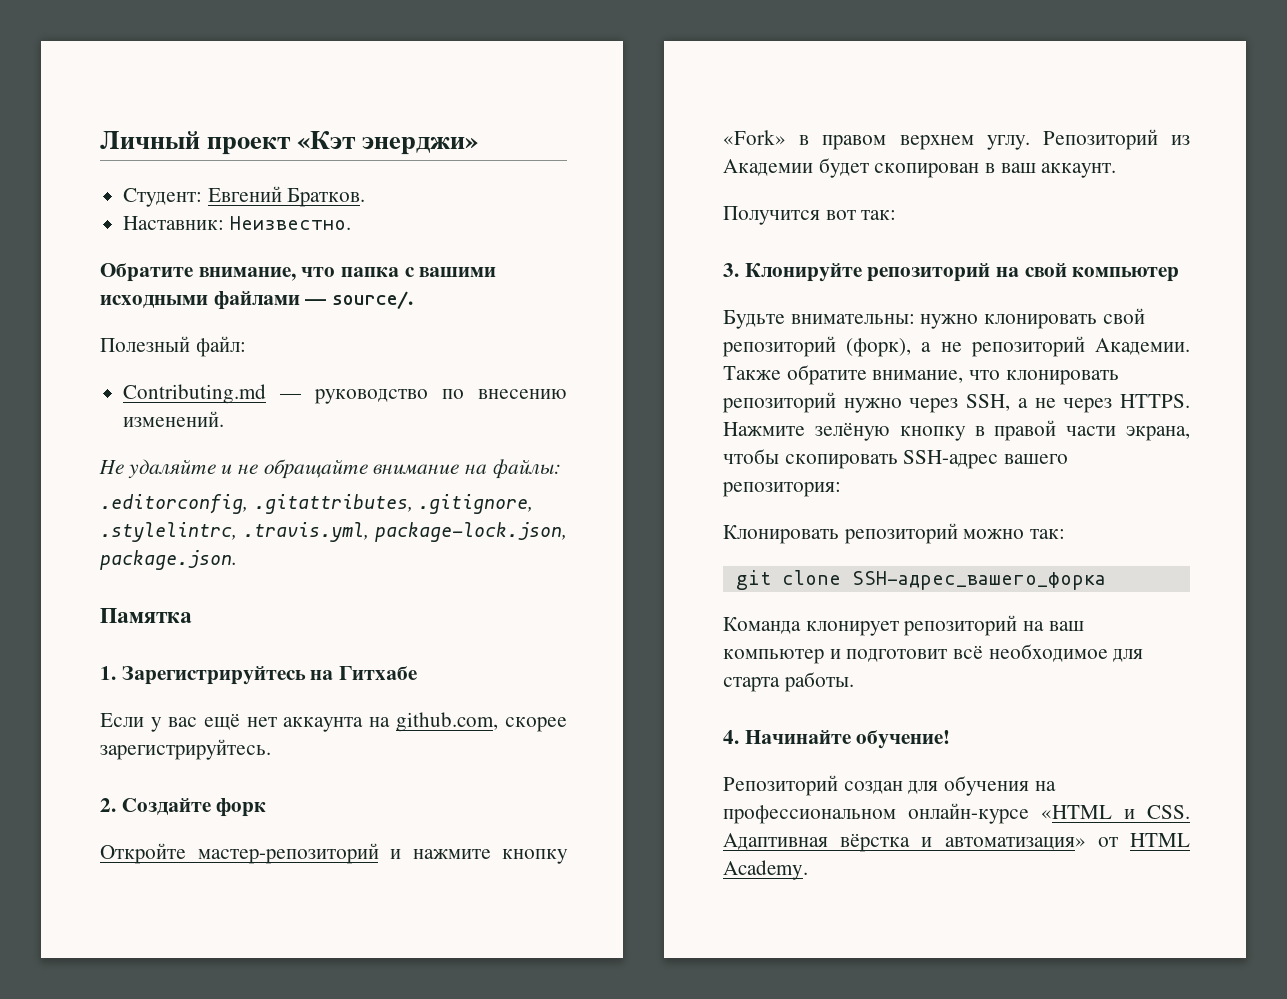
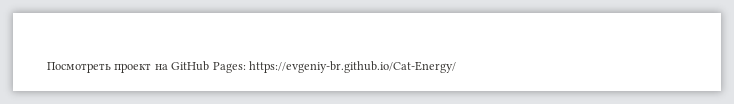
[100,131,479,155] [123,186,366,207] [123,216,351,230] [100,263,497,282] [100,291,414,310] [100,336,246,357] [123,384,567,404] [123,411,225,427] [99,459,561,479] [100,494,534,514] [100,522,567,542] [100,550,237,570] [100,608,192,623] [100,666,418,685] [100,712,567,732] [100,739,271,760] [100,798,267,817] [100,843,568,864] [723,129,1190,150] [723,158,1117,178] [723,206,897,225] [723,263,1180,282] [723,308,1145,329] [722,336,1190,357] [723,365,1119,385] [722,392,1190,413] [723,420,1190,441] [723,449,1069,469] [722,482,841,497] [723,523,1066,544] [735,570,1106,590] [723,615,1084,636] [723,644,1144,664] [723,672,854,692] [723,730,951,749] [723,775,1056,796] [723,803,1190,824] [723,833,1190,852] [723,860,808,880] Личный проект «Кэт энерджи» // Студент: Евгений Братков. // Наставник: Неизвестно. // Обратите внимание, что папка с вашими исходными файлами — source/. // Полезный файл: // Contributing.md — руководство по внесению изменений. // Не удаляйте и не обращайте внимание на файлы: // .editorconfig, .gitattributes, .gitignore, .stylelintrc, .travis.yml, package-lock.json, package.json. // Памятка // 1. Зарегистрируйтесь на Гитхабе // Если у вас ещё нет аккаунта на github.com, скорее зарегистрируйтесь. // 2. Создайте форк // Откройте мастер-репозиторий и нажмите кнопку «Fork» в правом верхнем углу. Репозиторий из Академии будет скопирован в ваш аккаунт. // Получится вот так: // 3. Клонируйте репозиторий на свой компьютер // Будьте внимательны: нужно клонировать свой репозиторий (форк), а не репозиторий Академии. Также обратите внимание, что клонировать репозиторий нужно через SSH, а не через HTTPS. Нажмите зелёную кнопку в правой части экрана, чтобы скопировать SSH-адрес вашего репозитория: // Клонировать репозиторий можно так: // git clone SSH-адрес_вашего_форка // Команда клонирует репозиторий на ваш компьютер и подготовит всё необходимое для старта работы. // 4. Начинайте обучение! // Репозиторий создан для обучения на профессиональном онлайн‑курсе «HTML и CSS. Адаптивная вёрстка и автоматизация» от HTML Academy. -> [47,61,456,73] Посмотреть проект на GitHub Pages: https://evgeniy-br.github.io/Cat-Energy/

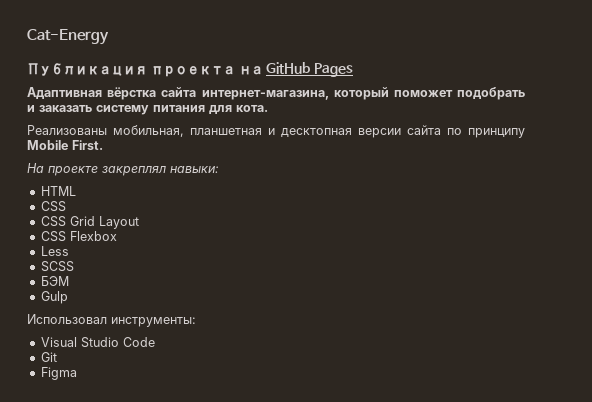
[47,61,456,73] Посмотреть проект на GitHub Pages: https://evgeniy-br.github.io/Cat-Energy/ -> [27,29,109,45] [27,62,354,77] [27,87,525,100] [27,105,268,115] [27,125,525,138] [27,140,103,150] [27,163,219,176] [40,186,76,196] [40,201,66,212] [40,216,139,229] [40,231,117,242] [40,246,69,256] [40,261,74,272] [40,276,69,286] [40,291,68,304] [27,314,196,327] [40,337,155,348] [40,352,57,362] [40,367,77,380] Cat-Energy // Публикация проекта на GitHub Pages // Адаптивная вёрстка сайта интернет-магазина, который поможет подобрать и заказать систему питания для кота. // Реализованы мобильная, планшетная и десктопная версии сайта по принципу Mobile First. // На проекте закреплял навыки: // HTML // CSS // CSS Grid Layout // CSS Flexbox // Less // SCSS // БЭМ // Gulp // Использовал инструменты: // Visual Studio Code // Git // Figma

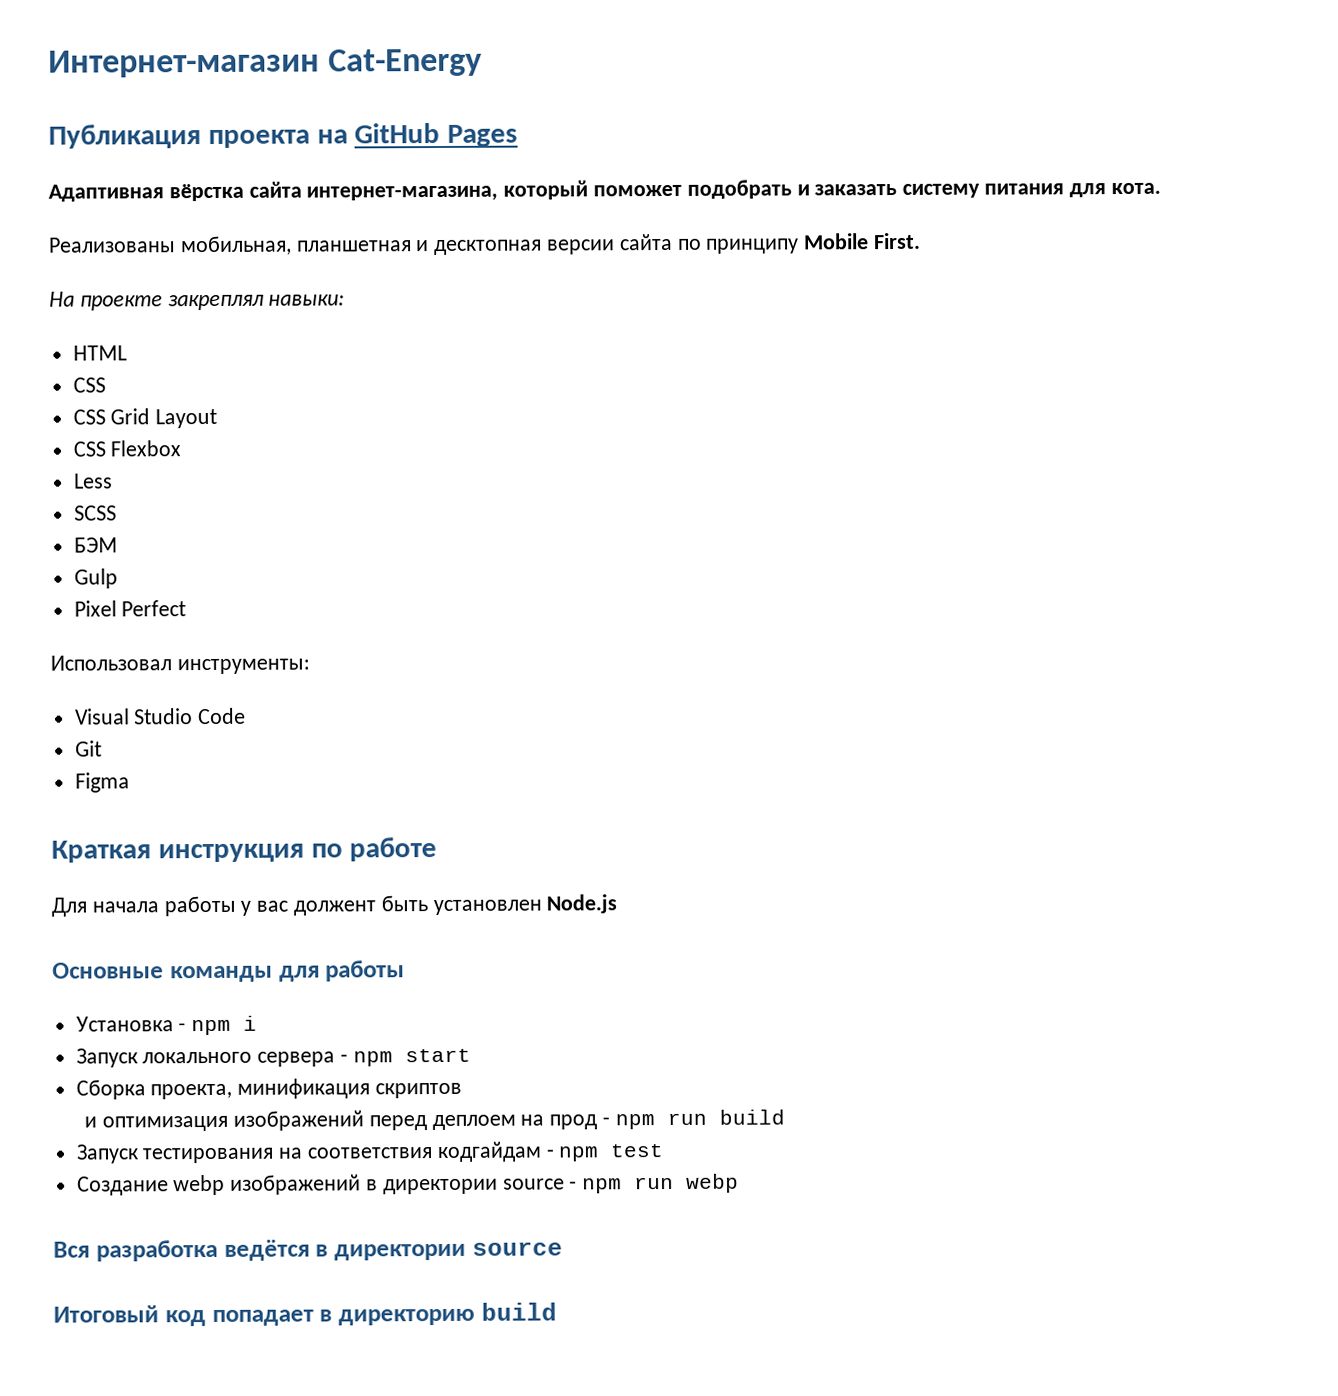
(27, 37) none -> [48,49,320,78] Интернет-магазин
(68, 297) none -> [73,600,187,617] // Pixel Perfect
(77, 373) none -> [51,837,438,863] [51,894,618,917] [52,960,406,983] [75,1015,258,1036] [75,1048,471,1068] [75,1078,463,1100] [84,1109,785,1132] [75,1141,665,1164] [76,1173,740,1196] [53,1239,563,1262] [53,1302,557,1327] // Краткая инструкция по работе // Для начала работы у вас должент быть установлен Node.js // Основные команды для работы // Установка - npm i // Запуск локального сервера - npm start // Сборка проекта, минификация скриптов // и оптимизация изображений перед деплоем на прод - npm run build // Запуск тестирования на соответствия кодгайдам - npm test // Создание webp изображений в директории source - npm run webp // Вся разработка ведётся в директории source // Итоговый код попадает в директорию build

